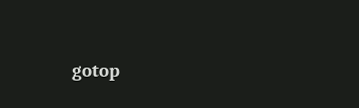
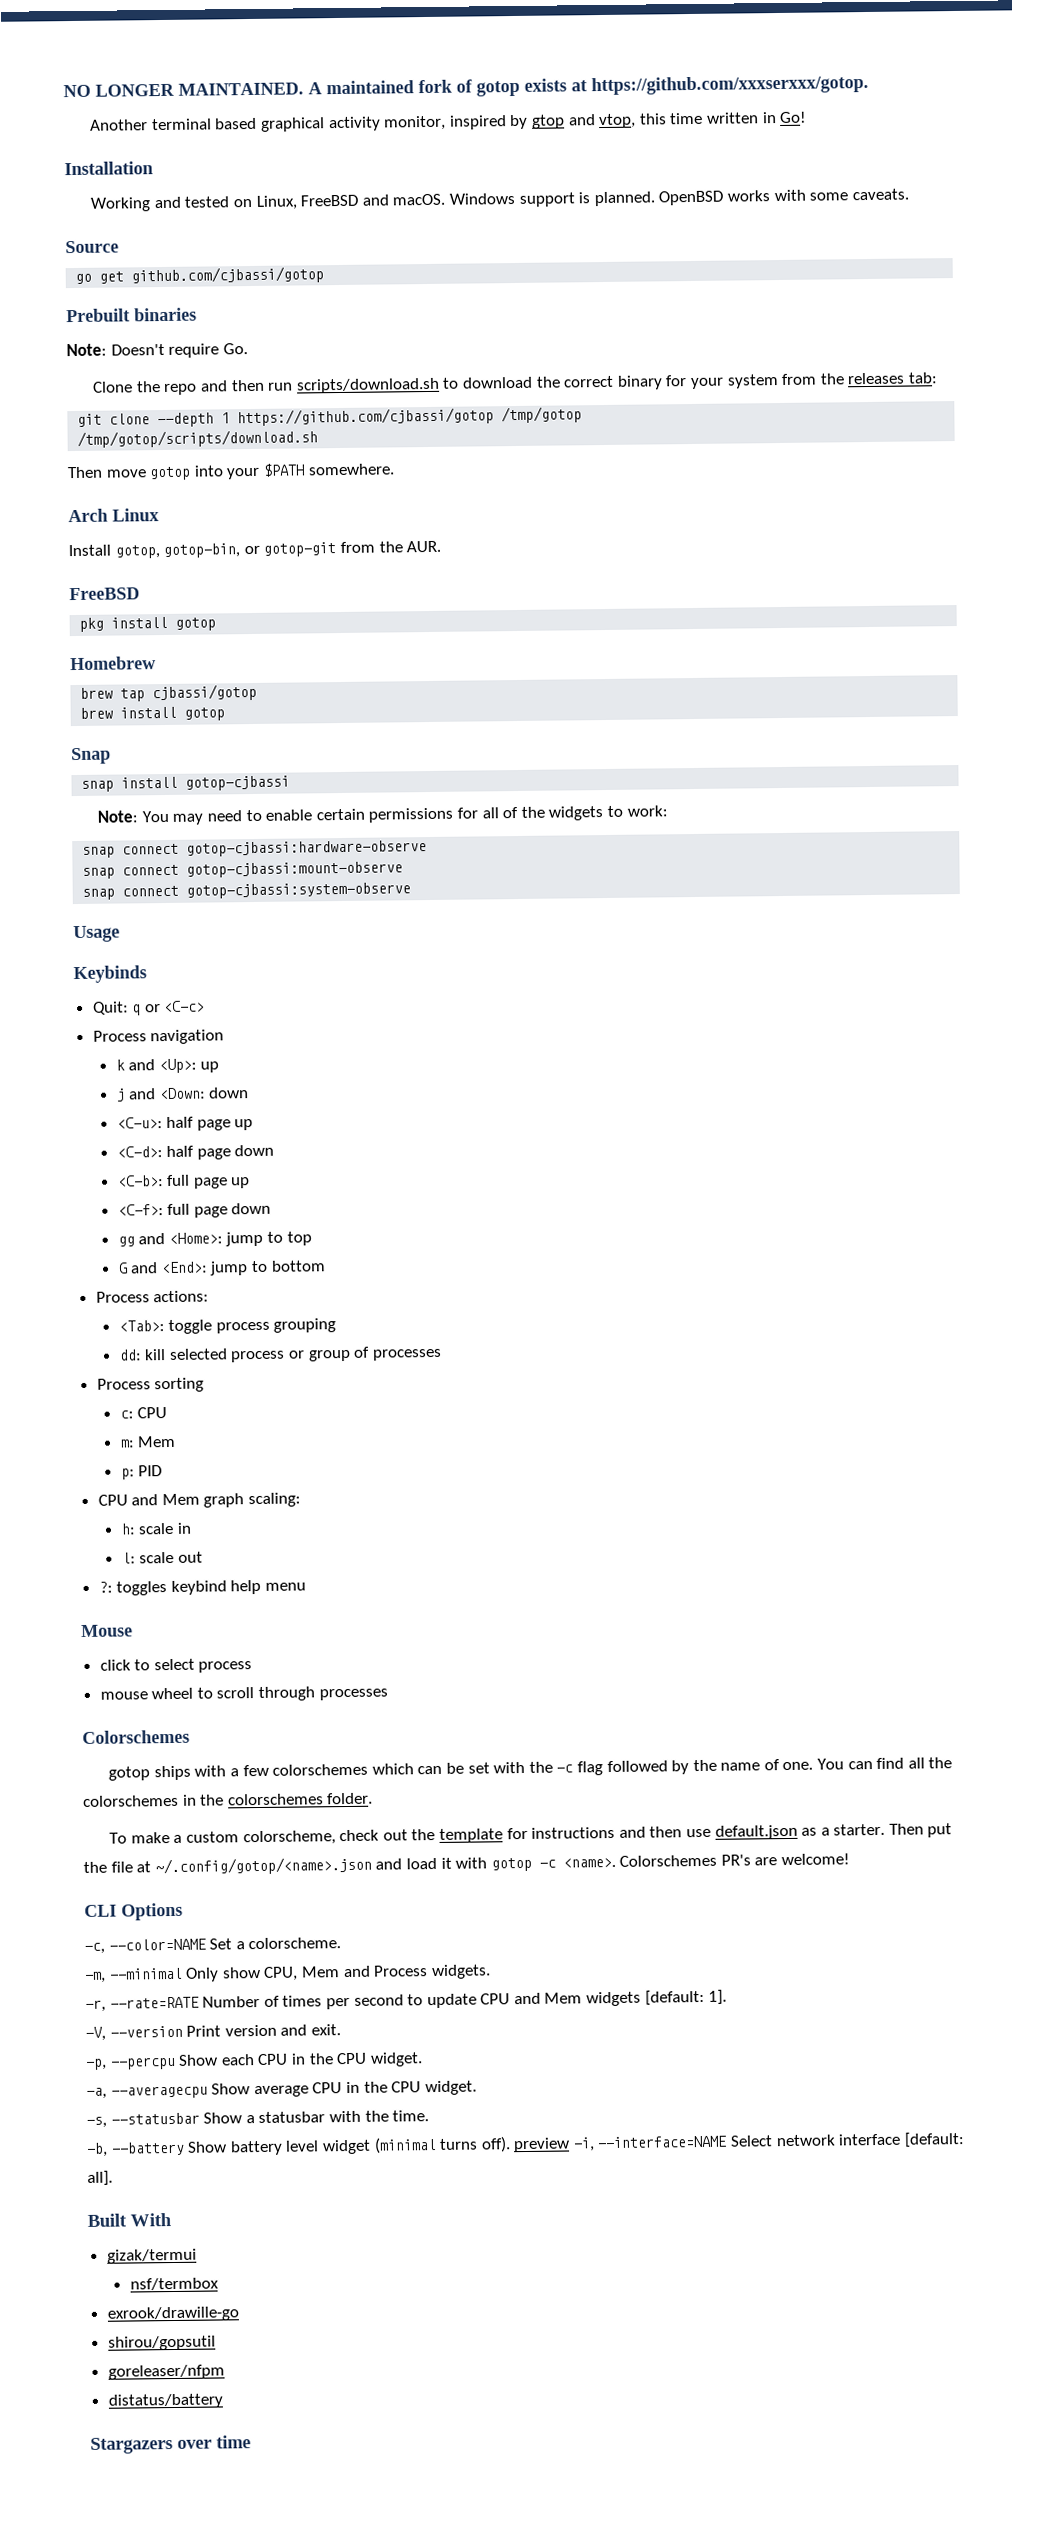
[71,65,120,81] gotop -> [63,74,869,98] [89,111,808,132] [64,161,154,176] [90,188,909,212] [65,240,119,254] [75,266,325,285] [66,307,197,323] [66,343,248,358] [92,372,938,395] [77,406,583,428] [77,429,319,448] [67,463,395,481] [68,508,159,523] [68,540,442,559] [69,587,140,601] [79,616,217,632] [70,656,156,671] [80,683,258,702] [80,706,226,721] [71,747,111,765] [81,775,291,792] [97,805,668,825] [82,840,428,858] [82,861,404,879] [82,882,412,900] [73,925,120,943] [73,965,147,984] [91,1000,206,1016] [92,1029,225,1045] [115,1058,220,1074] [115,1087,250,1102] [116,1116,254,1131] [116,1144,275,1160] [116,1174,251,1189] [117,1202,272,1218] [117,1231,312,1247] [117,1260,326,1276] [95,1290,210,1303] [118,1318,337,1334] [118,1346,442,1363] [96,1377,205,1393] [119,1407,168,1419] [119,1435,177,1448] [120,1465,163,1480] [97,1492,302,1508] [120,1522,192,1535] [121,1551,203,1564] [98,1579,307,1596] [81,1624,133,1638] [99,1658,253,1673] [99,1686,388,1701] [82,1729,190,1745] [108,1757,953,1781] [83,1792,374,1807] [109,1823,953,1846] [83,1853,851,1876] [84,1902,183,1921] [84,1937,342,1954] [85,1964,491,1983] [85,1989,728,2012] [85,2024,341,2041] [85,2052,423,2070] [86,2080,477,2099] [86,2110,430,2128] [86,2132,965,2157] [87,2170,113,2186] [87,2213,172,2227] [106,2248,197,2264] [129,2277,219,2291] [106,2306,239,2322] [107,2335,216,2351] [107,2364,225,2380] [107,2393,223,2409] [90,2435,251,2454] NO LONGER MAINTAINED. A maintained fork of gotop exists at https://github.com/xxxserxxx/gotop. // Another terminal based graphical activity monitor, inspired by gtop and vtop, this time written in Go! // Installation // Working and tested on Linux, FreeBSD and macOS. Windows support is planned. OpenBSD works with some caveats. // Source // go get github.com/cjbassi/gotop // Prebuilt binaries // Note: Doesn't require Go. // Clone the repo and then run scripts/download.sh to download the correct binary for your system from the releases tab: // git clone --depth 1 https://github.com/cjbassi/gotop /tmp/gotop // /tmp/gotop/scripts/download.sh // Then move gotop into your $PATH somewhere. // Arch Linux // Install gotop, gotop-bin, or gotop-git from the AUR. // FreeBSD // pkg install gotop // Homebrew // brew tap cjbassi/gotop // brew install gotop // Snap // snap install gotop-cjbassi // Note: You may need to enable certain permissions for all of the widgets to work: // snap connect gotop-cjbassi:hardware-observe // snap connect gotop-cjbassi:mount-observe // snap connect gotop-cjbassi:system-observe // Usage // Keybinds // Quit: q or <C-c> // Process navigation // k and <Up>: up // j and <Down: down // <C-u>: half page up // <C-d>: half page down // <C-b>: full page up // <C-f>: full page down // gg and <Home>: jump to top // G and <End>: jump to bottom // Process actions: // <Tab>: toggle process grouping // dd: kill selected process or group of processes // Process sorting // c: CPU // m: Mem // p: PID // CPU and Mem graph scaling: // h: scale in // l: scale out // ?: toggles keybind help menu // Mouse // click to select process // mouse wheel to scroll through processes // Colorschemes // gotop ships with a few colorschemes which can be set with the -c flag followed by the name of one. You can find all the colorschemes in the colorschemes folder. // To make a custom colorscheme, check out the template for instructions and then use default.json as a starter. Then put the file at ~/.config/gotop/<name>.json and load it with gotop -c <name>. Colorschemes PR's are welcome! // CLI Options // -c, --color=NAME Set a colorscheme. // -m, --minimal Only show CPU, Mem and Process widgets. // -r, --rate=RATE Number of times per second to update CPU and Mem widgets [default: 1]. // -V, --version Print version and exit. // -p, --percpu Show each CPU in the CPU widget. // -a, --averagecpu Show average CPU in the CPU widget. // -s, --statusbar Show a statusbar with the time. // -b, --battery Show battery level widget (minimal turns off). preview -i, --interface=NAME Select network interface [default: all]. // Built With // gizak/termui // nsf/termbox // exrook/drawille-go // shirou/gopsutil // goreleaser/nfpm // distatus/battery // Stargazers over time

